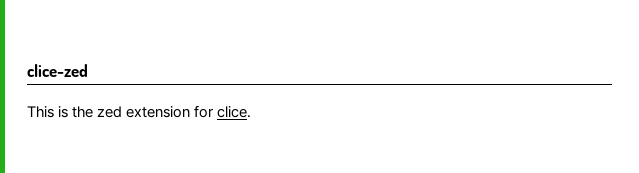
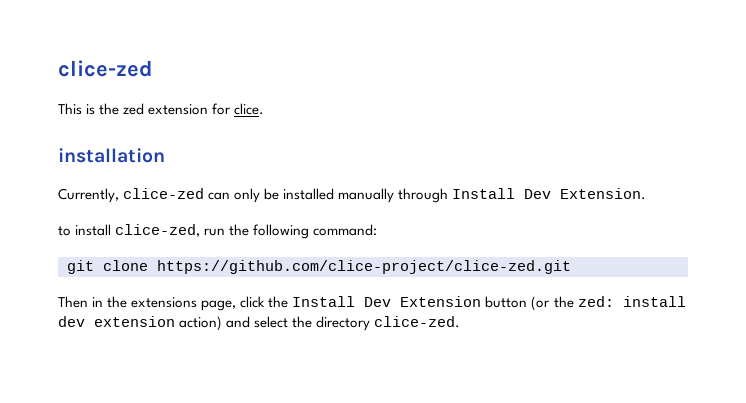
(252, 112) none -> [58,148,165,163] [58,188,647,203] [58,224,378,239] [67,260,571,274] [58,296,686,311] [58,316,461,331] // installation // Currently, clice-zed can only be installed manually through Install Dev Extension. // to install clice-zed, run the following command: // git clone https://github.com/clice-project/clice-zed.git // Then in the extensions page, click the Install Dev Extension button (or the zed: install dev extension action) and select the directory clice-zed.

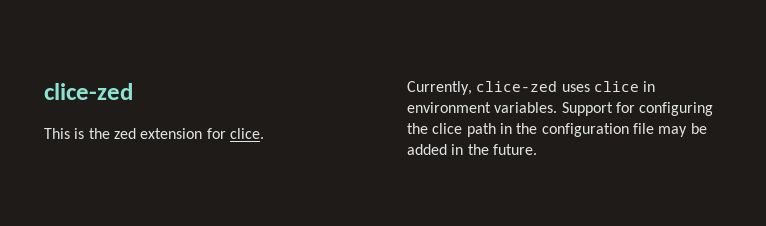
[58,148,165,163] // installation -> (264, 133) none
[208,188,647,203] [58,224,378,239] [67,260,571,274] [58,296,686,311] [58,316,461,331] can only be installed manually through Install Dev Extension. // to install clice-zed, run the following command: // git clone https://github.com/clice-project/clice-zed.git // Then in the extensions page, click the Install Dev Extension button (or the zed: install dev extension action) and select the directory clice-zed. -> [561,81,656,92] [407,102,714,116] [407,123,707,137] [407,144,537,155] uses clice in environment variables. Support for configuring the clice path in the configuration file may be added in the future.

